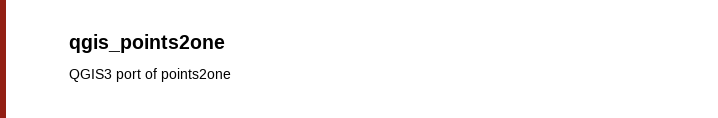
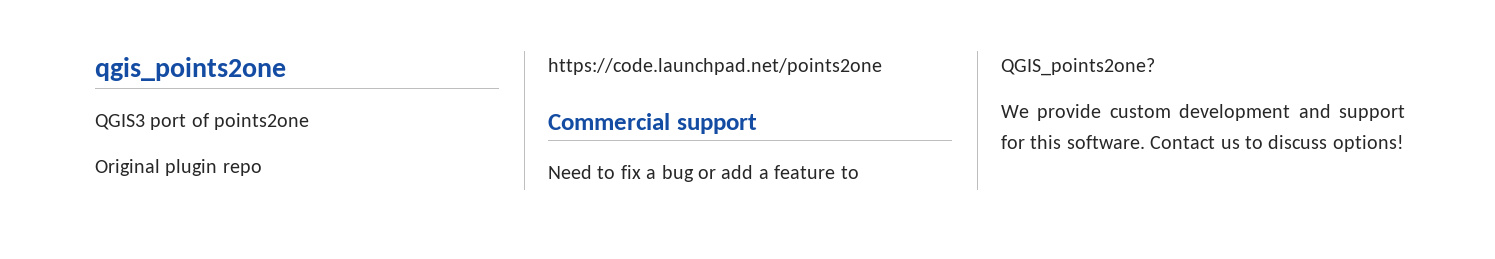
(231, 75) none -> [95,159,262,176] [548,58,882,75] [548,113,757,134] [548,165,859,182] [1001,58,1155,76] [1001,104,1405,121] [1001,135,1404,152] // Original plugin repo https://code.launchpad.net/points2one // Commercial support // Need to fix a bug or add a feature to QGIS_points2one? // We provide custom development and support for this software. Contact us to discuss options!

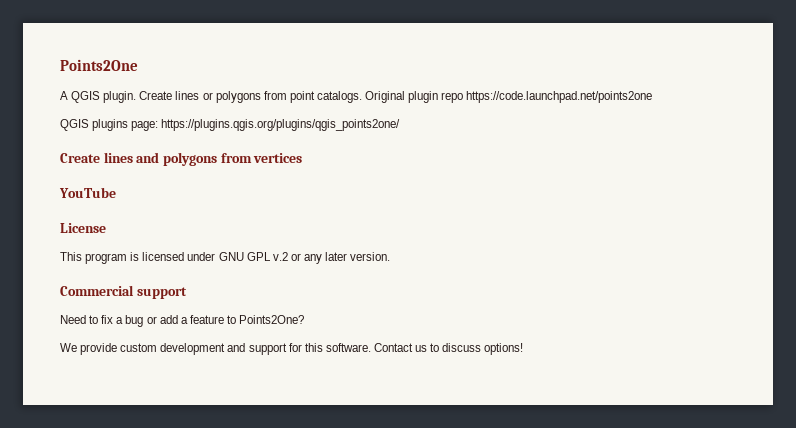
[95,57,286,81] [95,113,310,130] [95,159,262,176] [548,58,882,75] qgis_points2one // QGIS3 port of points2one // Original plugin repo https://code.launchpad.net/points2one -> [60,59,138,71] [60,91,653,103] [60,119,401,131] [60,152,303,166] [59,187,116,198] [60,223,106,233] [60,252,391,264] Points2One // A QGIS plugin. Create lines or polygons from point catalogs. Original plugin repo https://code.launchpad.net/points2one // QGIS plugins page: https://plugins.qgis.org/plugins/qgis_points2one/ // Create lines and polygons from vertices // YouTube // License // This program is licensed under GNU GPL v.2 or any later version.
[1001,58,1155,76] QGIS_points2one? -> [239,315,305,324] Points2One?

